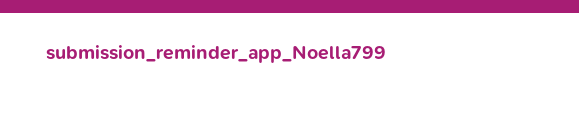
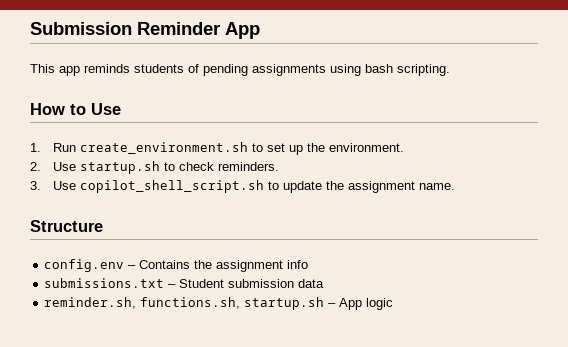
[46,45,386,63] submission_reminder_app_Noella799 -> [30,22,260,39] [30,64,450,76] [30,103,121,115] [30,142,405,155] [30,161,280,174] [30,180,456,193] [30,220,103,232] [44,259,309,272] [44,278,325,288] [44,297,394,310] Submission Reminder App // This app reminds students of pending assignments using bash scripting. // How to Use // 1. Run create_environment.sh to set up the environment. // 2. Use startup.sh to check reminders. // 3. Use copilot_shell_script.sh to update the assignment name. // Structure // config.env – Contains the assignment info // submissions.txt – Student submission data // reminder.sh, functions.sh, startup.sh – App logic

